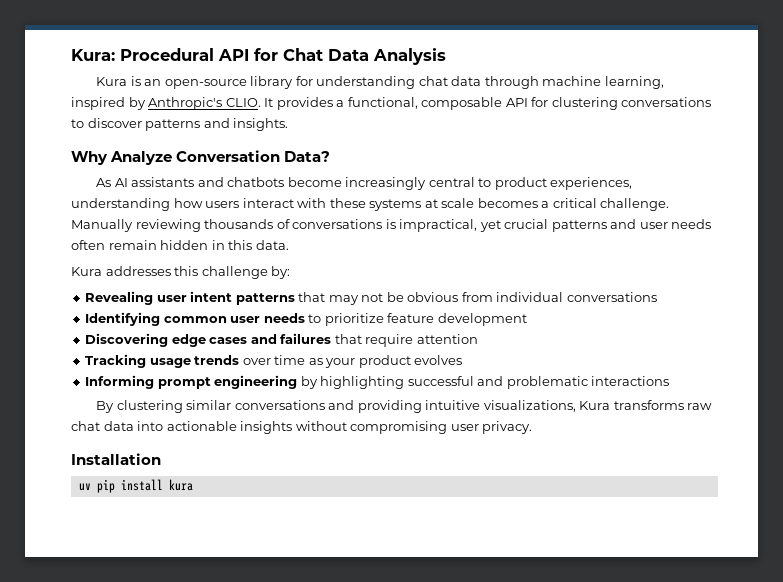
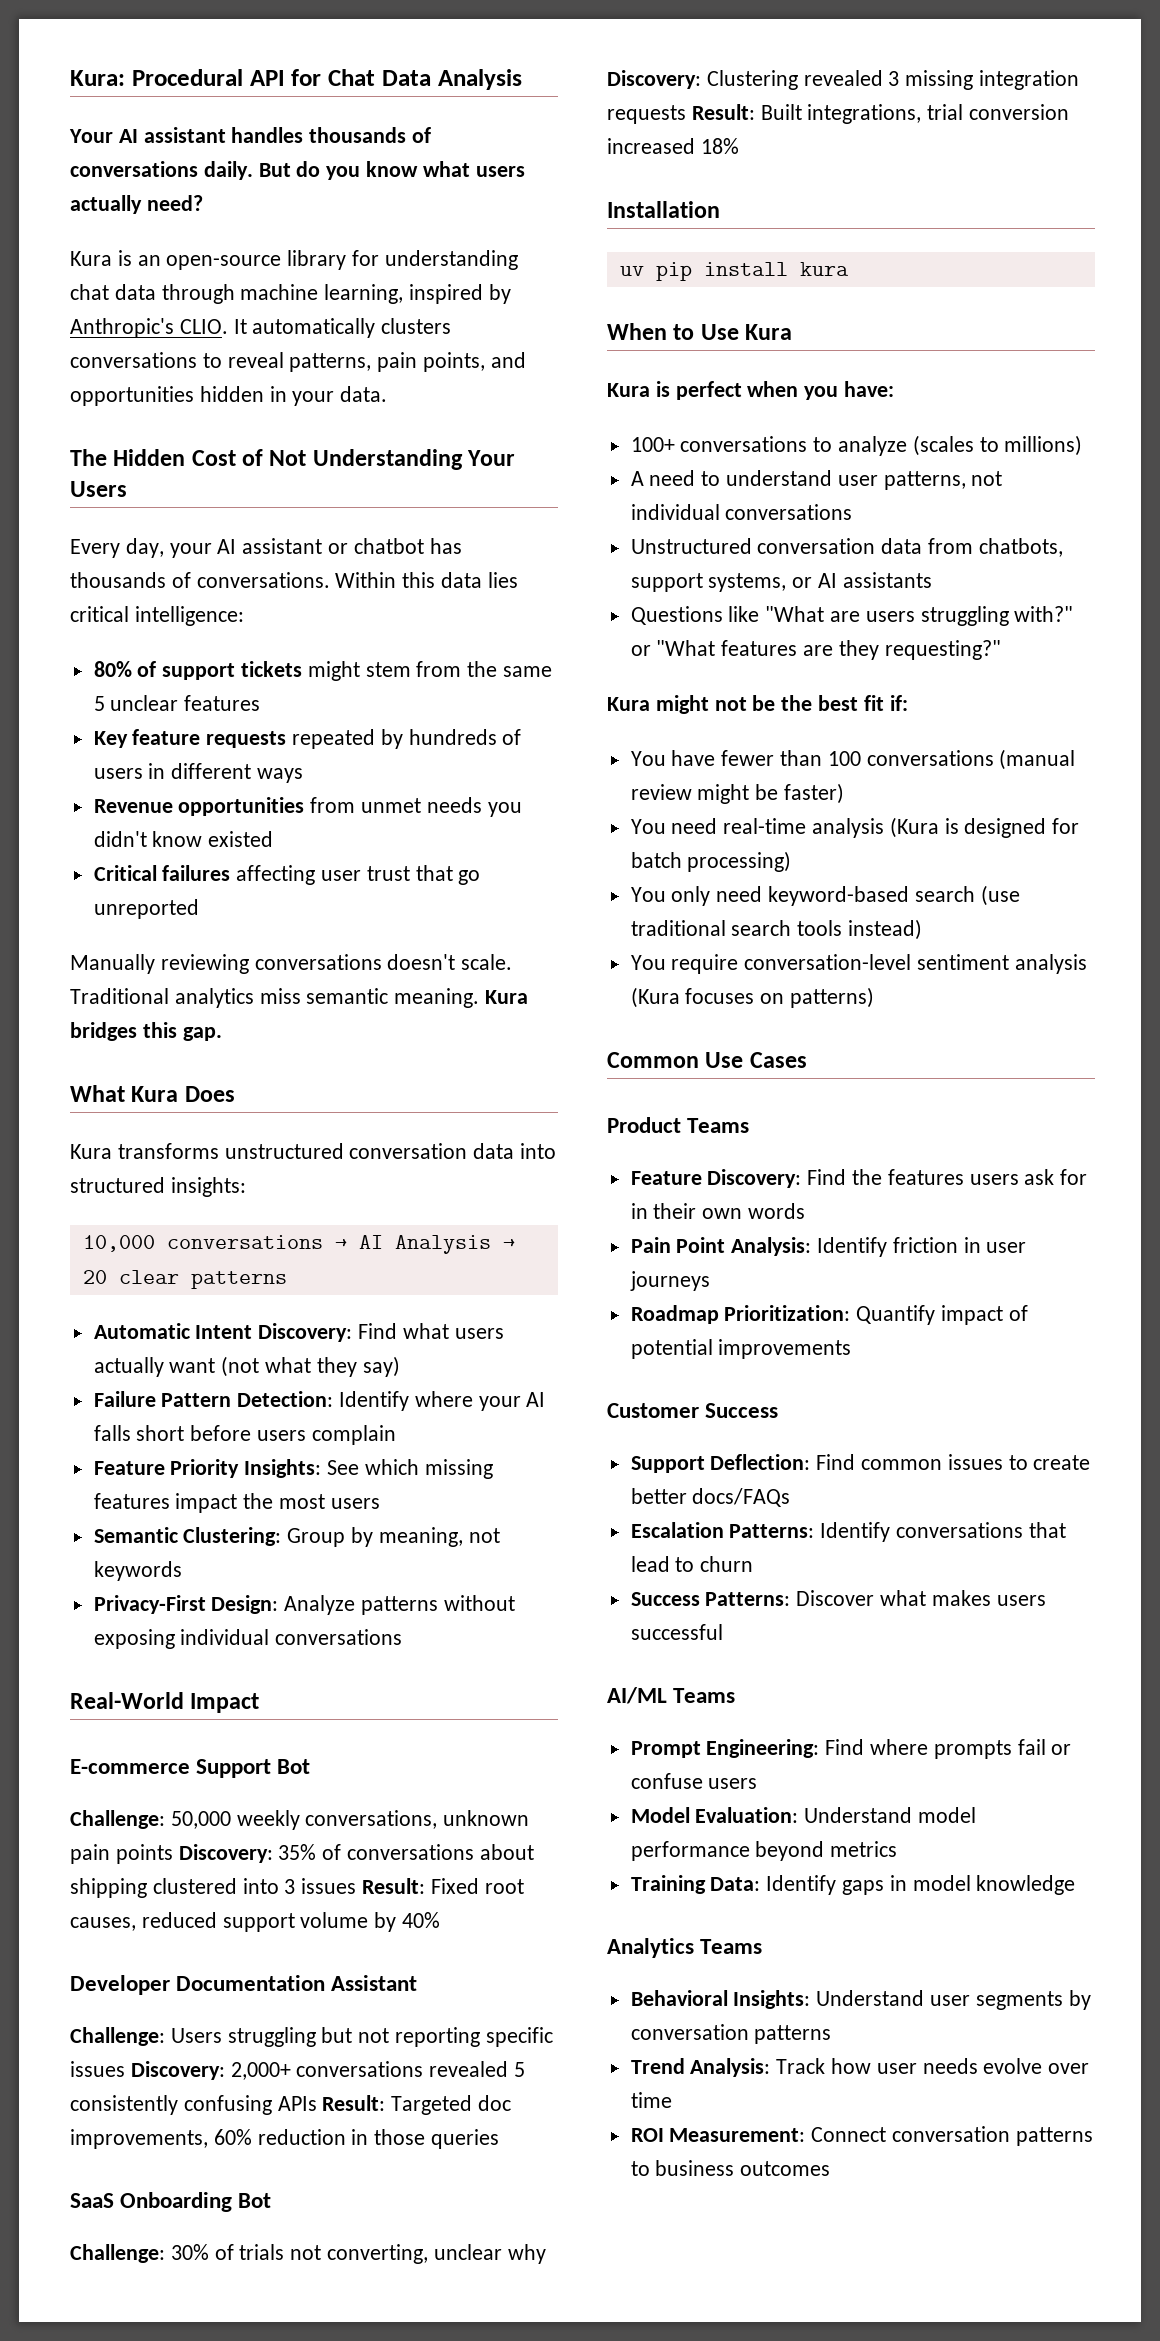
(446, 56) none -> [69,127,432,143] [70,161,525,180] [70,195,203,214] // Your AI assistant handles thousands of conversations daily. But do you know what users actually need?
[276,97,712,110] [71,118,289,131] [71,150,331,165] [96,177,633,190] [71,198,670,211] [71,219,712,232] [71,240,289,250] [71,266,291,279] [85,291,657,305] [85,312,527,326] [85,333,478,347] [85,354,463,368] [85,375,670,389] [96,400,713,413] [71,421,533,434] provides a functional, composable API for clustering conversations to discover patterns and insights. // Why Analyze Conversation Data? // As AI assistants and chatbots become increasingly central to product experiences, understanding how users interact with these systems at scale becomes a critical challenge. Manually reviewing thousands of conversations is impractical, yet crucial patterns and user needs often remain hidden in this data. // Kura addresses this challenge by: // Revealing user intent patterns that may not be obvious from individual conversations // Identifying common user needs to prioritize feature development // Discovering edge cases and failures that require attention // Tracking usage trends over time as your product evolves // Informing prompt engineering by highlighting successful and problematic interactions // By clustering similar conversations and providing intuitive visualizations, Kura transforms raw chat data into actionable insights without compromising user privacy. -> [252,318,452,338] [70,352,526,372] [70,386,388,406] [70,449,516,470] [70,481,127,497] [70,538,462,558] [70,572,518,588] [70,606,244,626] [93,661,553,681] [93,695,261,711] [93,729,522,749] [93,763,304,783] [93,797,522,817] [93,831,274,847] [93,865,481,885] [93,899,199,919] [70,954,513,974] [70,988,529,1008] [70,1022,222,1041] [70,1085,235,1102] [70,1143,557,1159] [70,1177,246,1197] [82,1235,515,1254] [82,1270,287,1289] [93,1323,504,1342] [93,1356,400,1377] [93,1391,546,1411] [93,1425,396,1445] [93,1459,493,1479] [93,1493,380,1513] [93,1527,500,1547] [93,1561,182,1581] [93,1595,515,1615] [93,1629,403,1649] [70,1692,260,1713] [70,1759,311,1778] [70,1810,530,1830] [70,1844,534,1864] [70,1878,524,1898] [70,1912,441,1932] [70,1975,418,1995] [70,2027,553,2047] [70,2061,526,2080] [70,2095,512,2115] [70,2129,500,2149] [70,2192,272,2212] [70,2244,546,2264] [607,70,1080,90] [607,104,1070,124] [607,138,739,154] automatically clusters conversations to reveal patterns, pain points, and opportunities hidden in your data. // The Hidden Cost of Not Understanding Your Users // Every day, your AI assistant or chatbot has thousands of conversations. Within this data lies critical intelligence: // 80% of support tickets might stem from the same 5 unclear features // Key feature requests repeated by hundreds of users in different ways // Revenue opportunities from unmet needs you didn't know existed // Critical failures affecting user trust that go unreported // Manually reviewing conversations doesn't scale. Traditional analytics miss semantic meaning. Kura bridges this gap. // What Kura Does // Kura transforms unstructured conversation data into structured insights: // 10,000 conversations → AI Analysis → 20 clear patterns // Automatic Intent Discovery: Find what users actually want (not what they say) // Failure Pattern Detection: Identify where your AI falls short before users complain // Feature Priority Insights: See which missing features impact the most users // Semantic Clustering: Group by meaning, not keywords // Privacy-First Design: Analyze patterns without exposing individual conversations // Real-World Impact // E-commerce Support Bot // Challenge: 50,000 weekly conversations, unknown pain points Discovery: 35% of conversations about shipping clustered into 3 issues Result: Fixed root causes, reduced support volume by 40% // Developer Documentation Assistant // Challenge: Users struggling but not reporting specific issues Discovery: 2,000+ conversations revealed 5 consistently confusing APIs Result: Targeted doc improvements, 60% reduction in those queries // SaaS Onboarding Bot // Challenge: 30% of trials not converting, unclear why Discovery: Clustering revealed 3 missing integration requests Result: Built integrations, trial conversion increased 18%
(193, 485) none -> [607,323,793,340] [607,381,895,400] [630,435,1083,456] [630,470,1003,490] [630,504,853,520] [630,538,1063,557] [630,572,932,592] [630,606,1074,626] [630,640,1001,660] [607,695,908,714] [630,749,1076,770] [630,783,845,804] [630,817,1080,838] [630,851,792,872] [630,885,1020,906] [630,919,923,940] [630,954,1087,974] [630,987,875,1008] [607,1052,807,1068] [607,1117,750,1133] [630,1169,1088,1188] [630,1203,806,1219] [630,1237,1027,1257] [629,1271,710,1291] [630,1305,1028,1325] [630,1339,852,1359] [607,1403,779,1418] [630,1454,1091,1473] [630,1488,791,1507] [630,1522,1066,1542] [630,1556,754,1572] [630,1590,1046,1606] [630,1624,723,1640] [607,1687,736,1704] [630,1739,1072,1759] [630,1773,758,1789] [630,1807,977,1823] [630,1841,898,1861] [630,1875,1076,1895] [607,1938,763,1958] [630,1990,1091,2010] [630,2024,832,2044] [630,2058,1090,2077] [630,2092,672,2108] [630,2126,1093,2146] [630,2160,831,2176] // When to Use Kura // Kura is perfect when you have: // 100+ conversations to analyze (scales to millions) // A need to understand user patterns, not individual conversations // Unstructured conversation data from chatbots, support systems, or AI assistants // Questions like "What are users struggling with?" or "What features are they requesting?" // Kura might not be the best fit if: // You have fewer than 100 conversations (manual review might be faster) // You need real-time analysis (Kura is designed for batch processing) // You only need keyword-based search (use traditional search tools instead) // You require conversation-level sentiment analysis (Kura focuses on patterns) // Common Use Cases // Product Teams // Feature Discovery: Find the features users ask for in their own words // Pain Point Analysis: Identify friction in user journeys // Roadmap Prioritization: Quantify impact of potential improvements // Customer Success // Support Deflection: Find common issues to create better docs/FAQs // Escalation Patterns: Identify conversations that lead to churn // Success Patterns: Discover what makes users successful // AI/ML Teams // Prompt Engineering: Find where prompts fail or confuse users // Model Evaluation: Understand model performance beyond metrics // Training Data: Identify gaps in model knowledge // Analytics Teams // Behavioral Insights: Understand user segments by conversation patterns // Trend Analysis: Track how user needs evolve over time // ROI Measurement: Connect conversation patterns to business outcomes

